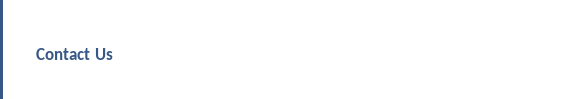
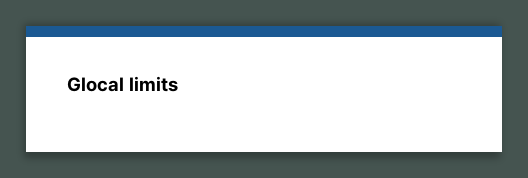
[36,48,113,60] Contact Us -> [67,76,179,92] Glocal limits

